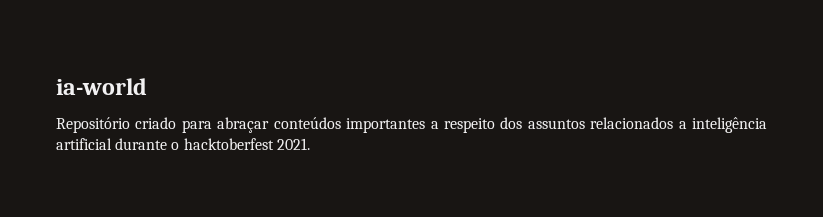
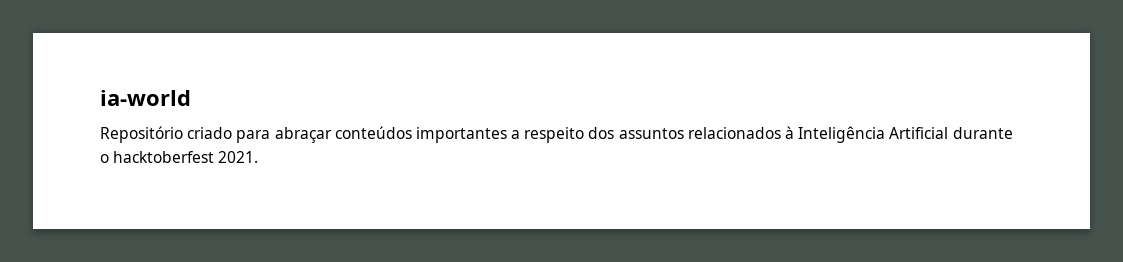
[678,117,767,133] [56,138,112,150] a inteligência artificial -> [785,126,949,143] à Inteligência Artificial

